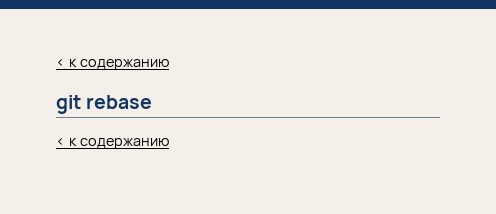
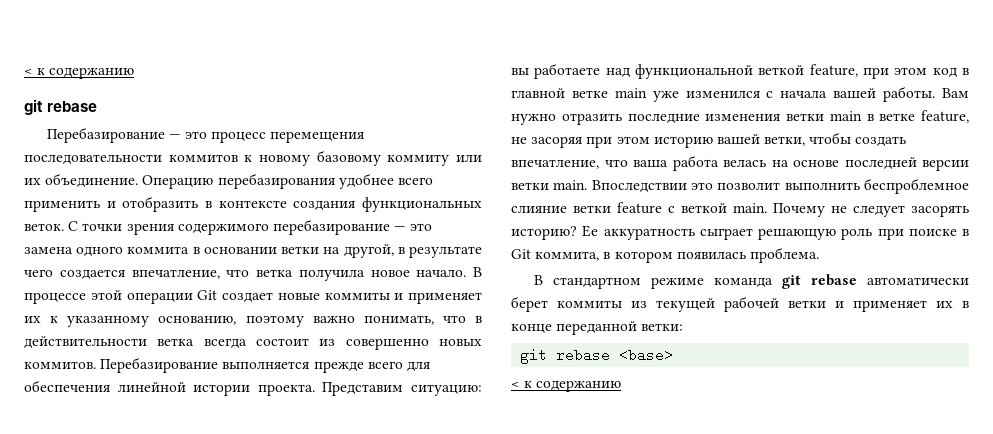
(153, 102) none -> [46,127,365,143] [24,150,483,166] [24,173,433,189] [24,196,482,212] [24,219,433,235] [24,244,483,258] [24,267,482,281] [24,290,482,304] [24,315,482,327] [24,336,482,350] [24,357,430,373] [24,380,482,396] [511,63,969,79] [511,86,970,102] [511,110,969,125] [511,132,907,148] [511,155,969,171] [511,178,969,194] [511,202,969,217] [511,225,969,240] [511,247,819,263] [533,274,969,289] [511,296,969,312] [511,321,684,335] [520,348,674,364] // Перебазирование — это процесс перемещения последовательности коммитов к новому базовому коммиту или их объединение. Операцию перебазирования удобнее всего применить и отобразить в контексте создания функциональных веток. С точки зрения содержимого перебазирование — это замена одного коммита в основании ветки на другой, в результате чего создается впечатление, что ветка получила новое начало. В процессе этой операции Git создает новые коммиты и применяет их к указанному основанию, поэтому важно понимать, что в действительности ветка всегда состоит из совершенно новых коммитов. Перебазирование выполняется прежде всего для обеспечения линейной истории проекта. Представим ситуацию: вы работаете над функциональной веткой feature, при этом код в главной ветке main уже изменился с начала вашей работы. Вам нужно отразить последние изменения ветки main в ветке feature, не засоряя при этом историю вашей ветки, чтобы создать впечатление, что ваша работа велась на основе последней версии ветки main. Впоследствии это позволит выполнить беспроблемное слияние ветки feature с веткой main. Почему не следует засорять историю? Ее аккуратность сыграет решающую роль при поиске в Git коммита, в котором появилась проблема. // В стандартном режиме команда git rebase автоматически берет коммиты из текущей рабочей ветки и применяет их в конце переданной ветки: // git rebase <base>

